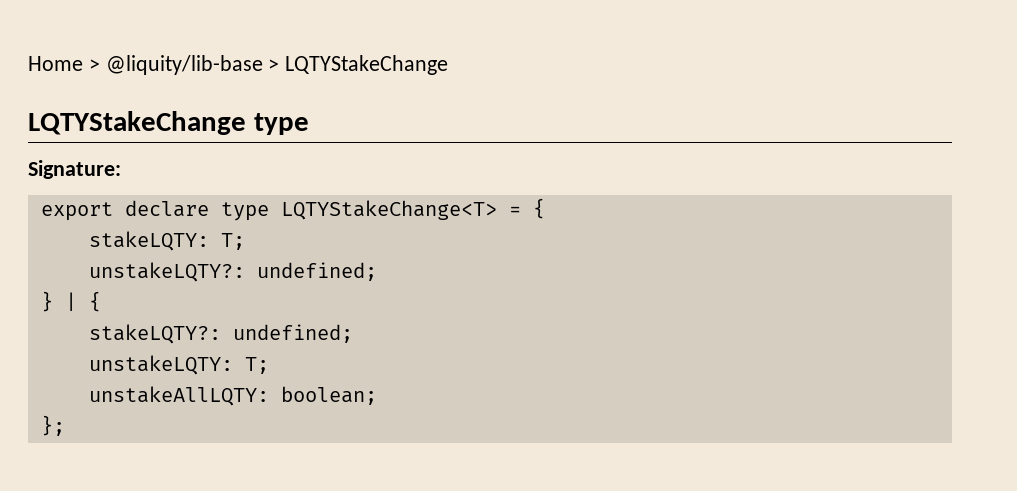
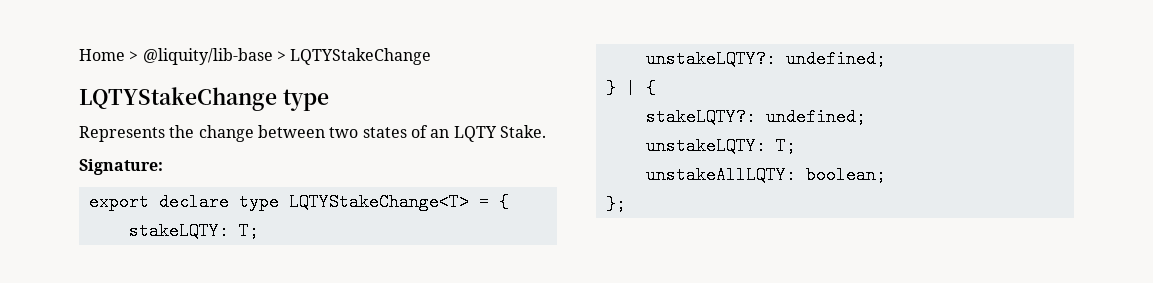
(309, 124) none -> [79,125,546,142] // Represents the change between two states of an LQTY Stake.

